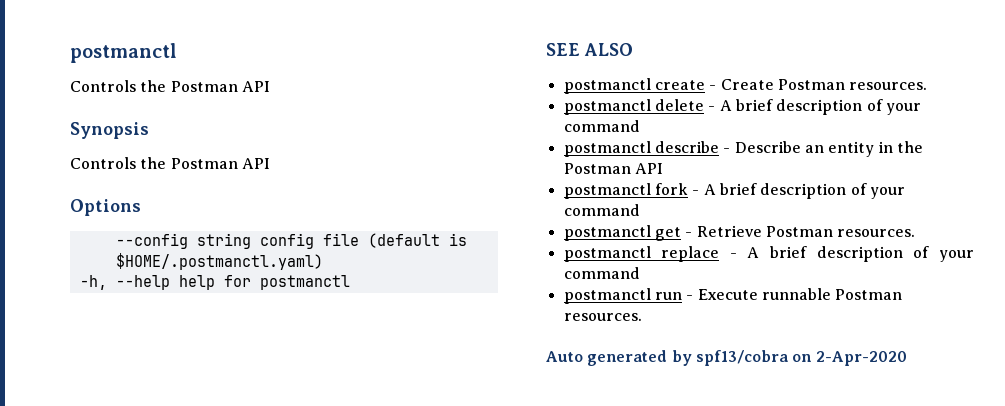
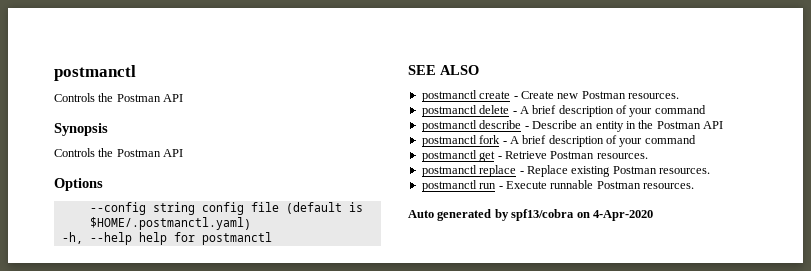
(774, 84) none -> [557,93,579,99] new
[747,246,974,262] [563,267,640,279] A brief description of your command -> [526,165,710,177] Replace existing Postman resources.
[815,351,907,366] 2-Apr-2020 -> [592,210,653,221] 4-Apr-2020

